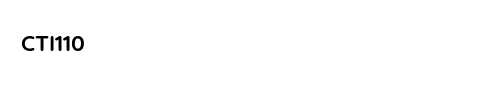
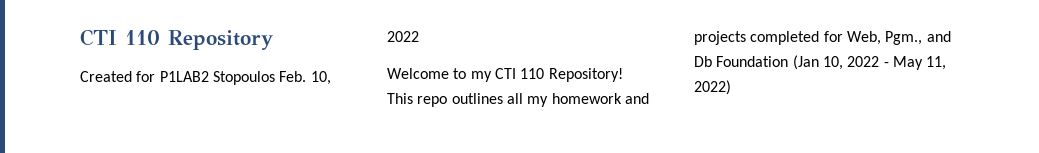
[21,36,85,51] CTI110 -> [80,29,273,50] [80,71,331,85] [387,31,419,42] [387,68,623,82] [387,93,649,107] [694,31,951,45] [694,55,947,70] [694,80,731,95] CTI 110 Repository // Created for P1LAB2 Stopoulos Feb. 10, 2022 // Welcome to my CTI 110 Repository! This repo outlines all my homework and projects completed for Web, Pgm., and Db Foundation (Jan 10, 2022 - May 11, 2022)

